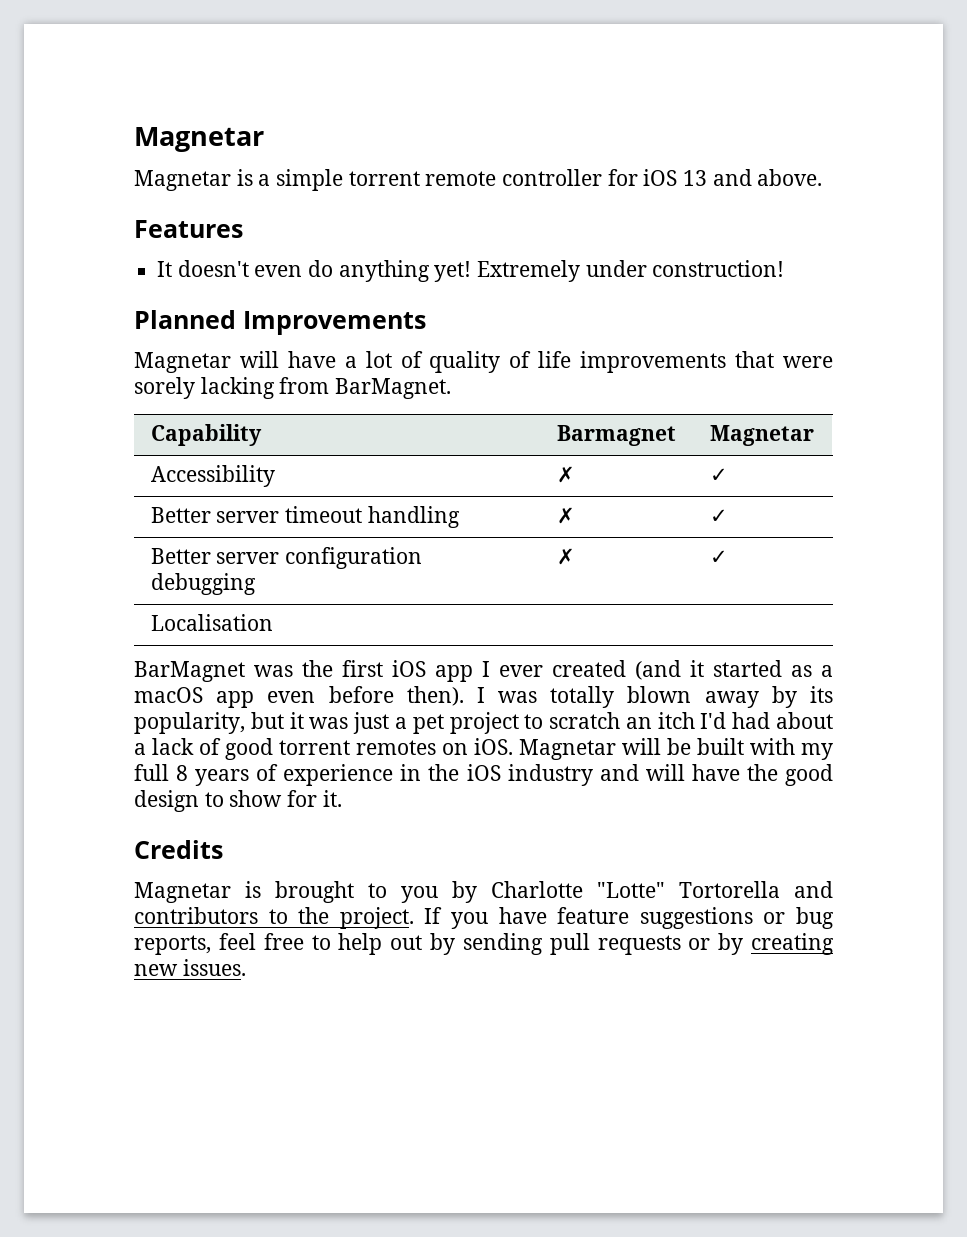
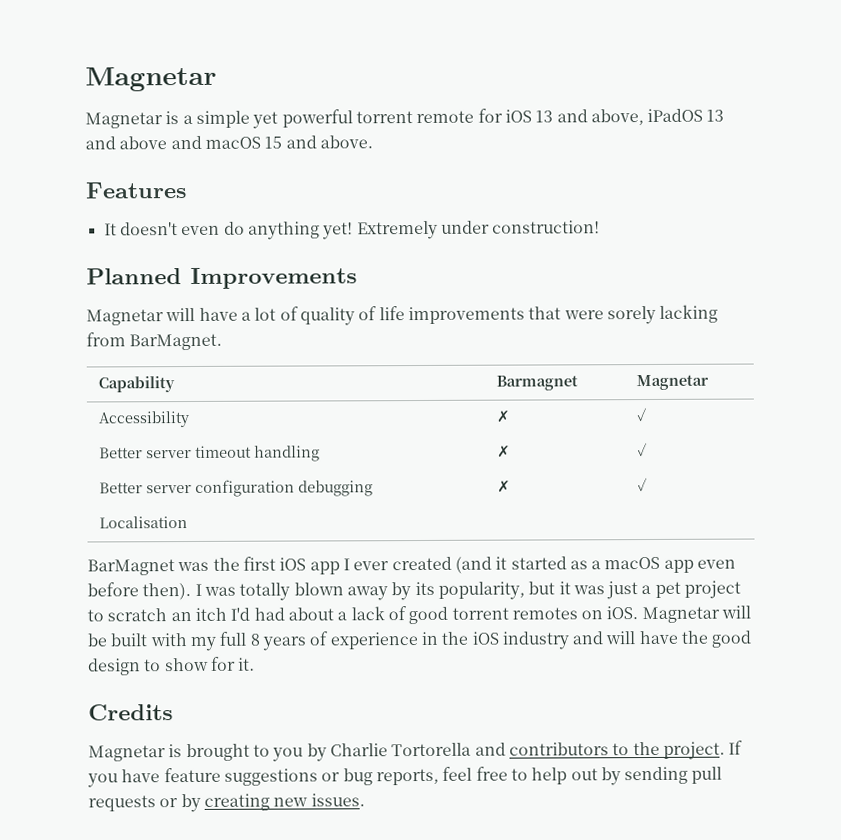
(344, 180) none -> [252,109,353,129] yet powerful
[502,169,603,186] controller -> (475, 117) none
(752, 177) none -> [590,108,725,126] [85,135,317,150] above, iPadOS 13 and above and macOS 15 and
[491,881,665,898] Charlotte "Lotte" -> [329,743,388,757] Charlie

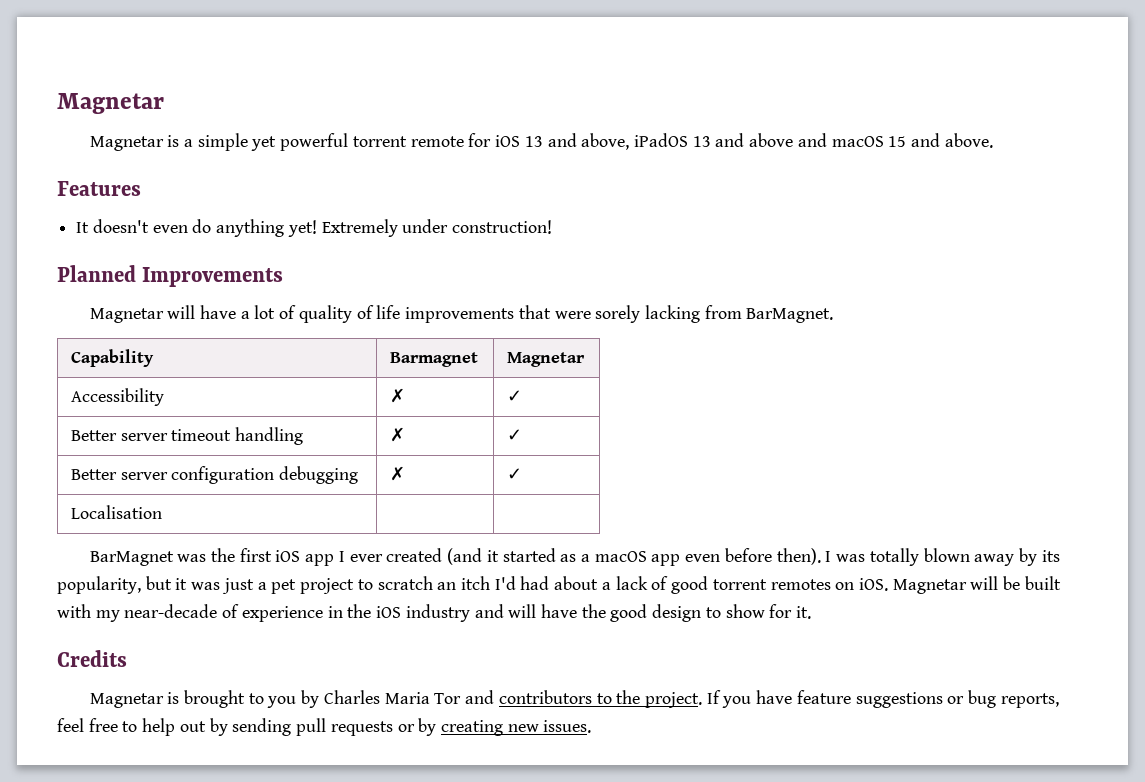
[219,631,307,651] full 8 years -> [124,604,218,618] near-decade
[329,742,472,757] Charlie Tortorella -> [323,690,462,704] Charles Maria Tor

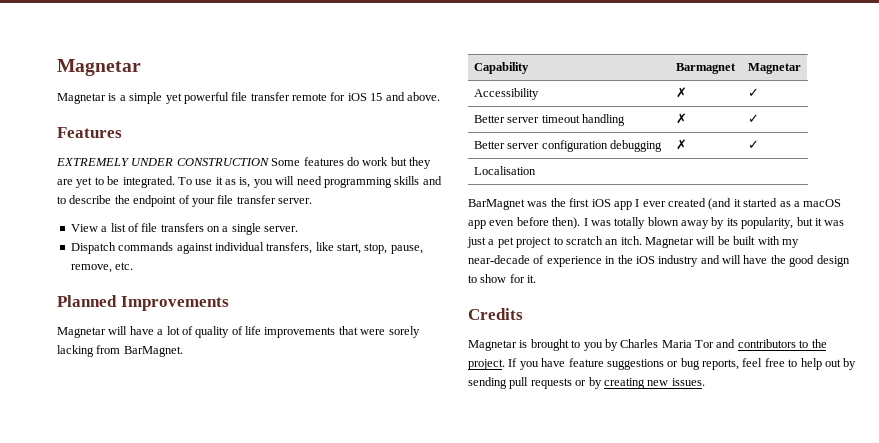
[352,136,407,147] torrent -> [231,92,290,101] file transfer
[524,133,993,150] [57,181,141,196] [76,219,553,237] 13 and above, iPadOS 13 and above and macOS 15 and above. // Features // It doesn't even do anything yet! Extremely under construction! -> [370,92,440,101] [57,127,122,138] [56,157,431,169] [57,176,442,188] [57,195,312,207] [70,223,299,235] [70,242,423,254] [70,262,134,273] 15 and above. // Features // EXTREMELY UNDER CONSTRUCTION Some features do work but they are yet to be integrated. To use it as is, you will need programming skills and to describe the endpoint of your file transfer server. // View a list of file transfers on a single server. // Dispatch commands against individual transfers, like start, stop, pause, remove, etc.
[460,576,888,594] itch I'd had about a lack of good torrent remotes on iOS. -> [620,236,642,245] itch.

